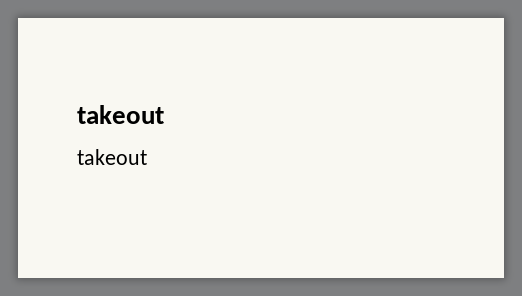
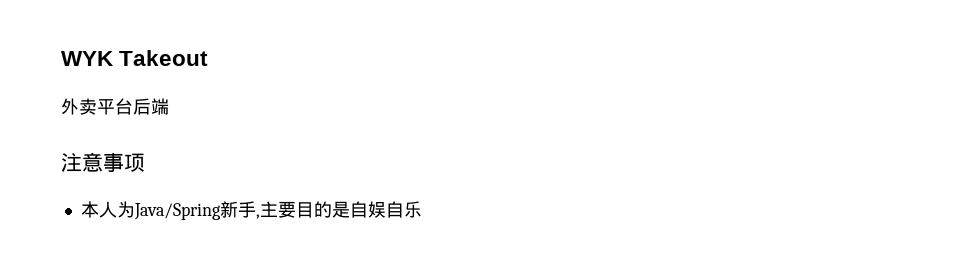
[77,105,164,124] [77,149,147,165] takeout // takeout -> [61,50,209,66] [61,98,169,115] [61,152,145,172] [80,201,422,220] WYK Takeout // 外卖平台后端 // 注意事项 // 本人为Java/Spring新手,主要目的是自娱自乐

